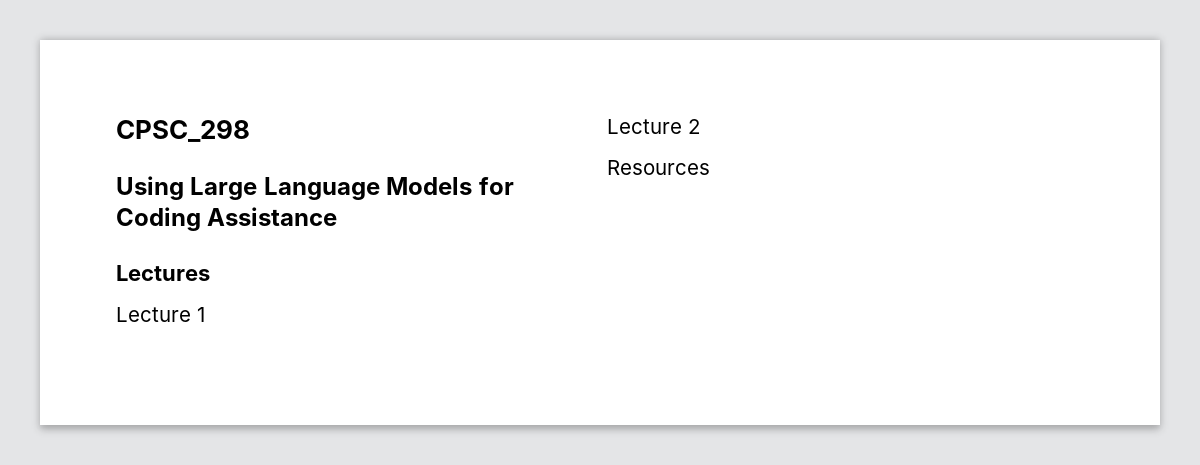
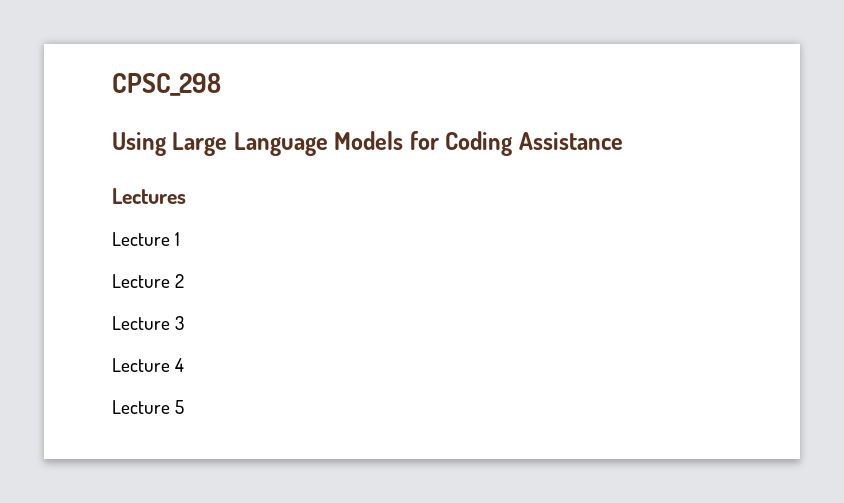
[607,160,710,175] Resources -> [112,316,185,330] [112,358,185,372] [112,400,185,414] Lecture 3 // Lecture 4 // Lecture 5

